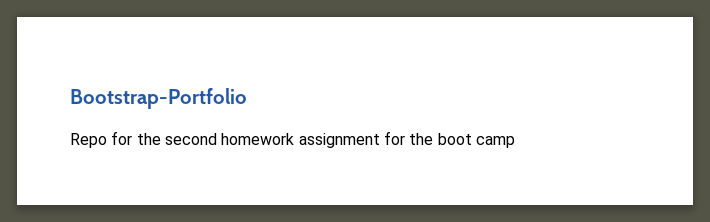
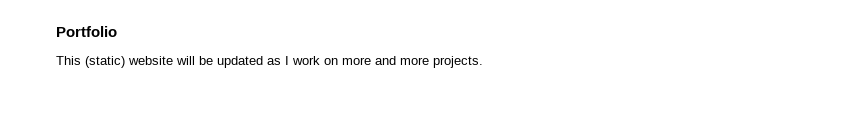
[70,88,247,109] [70,131,515,148] Bootstrap-Portfolio // Repo for the second homework assignment for the boot camp -> [56,26,117,37] [56,56,483,68] Portfolio // This (static) website will be updated as I work on more and more projects.

